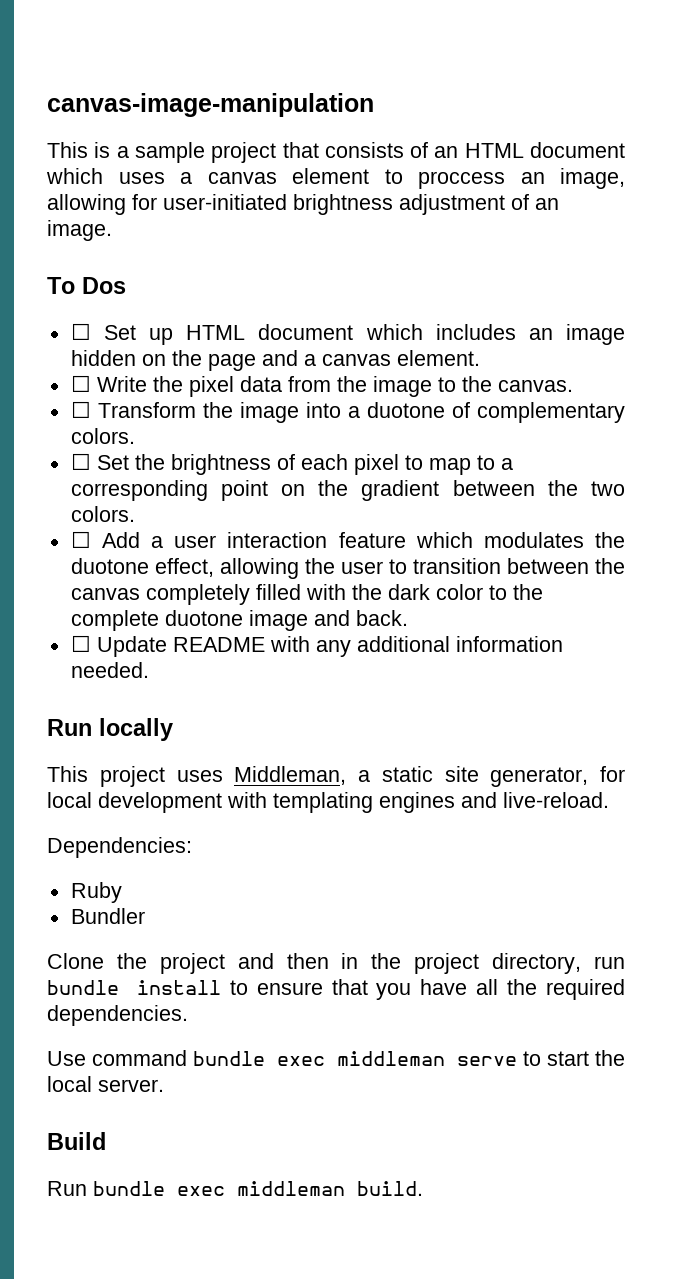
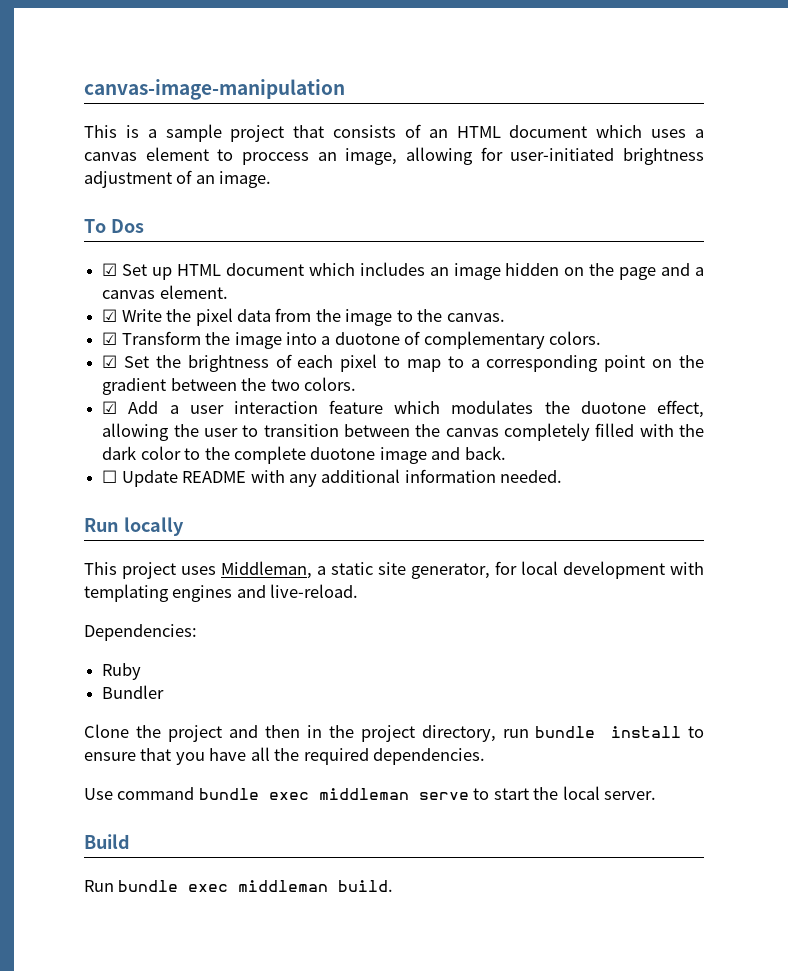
[70,323,91,340] ☐ -> [102,263,118,276] ☑
[70,375,91,392] ☐ -> [102,309,118,322] ☑
[70,401,91,418] ☐ -> [102,332,118,345] ☑
[70,453,91,470] ☐ -> [102,355,118,368] ☑
[70,531,91,548] ☐ -> [102,401,118,414] ☑

